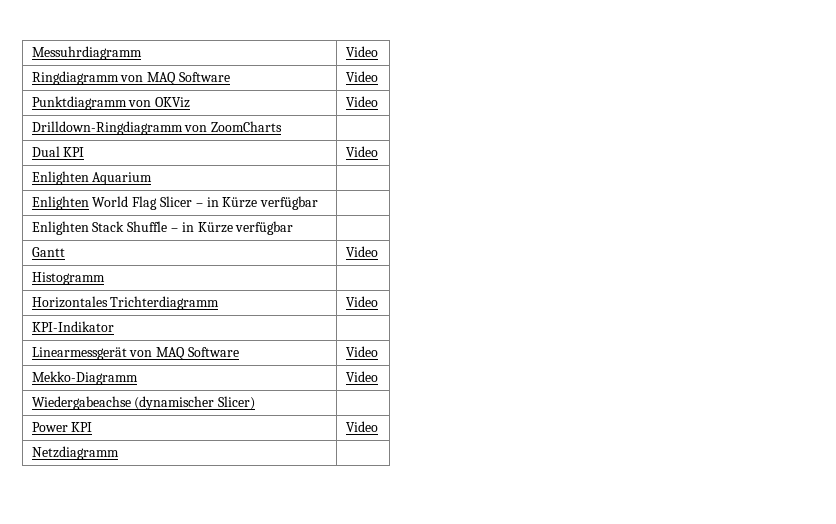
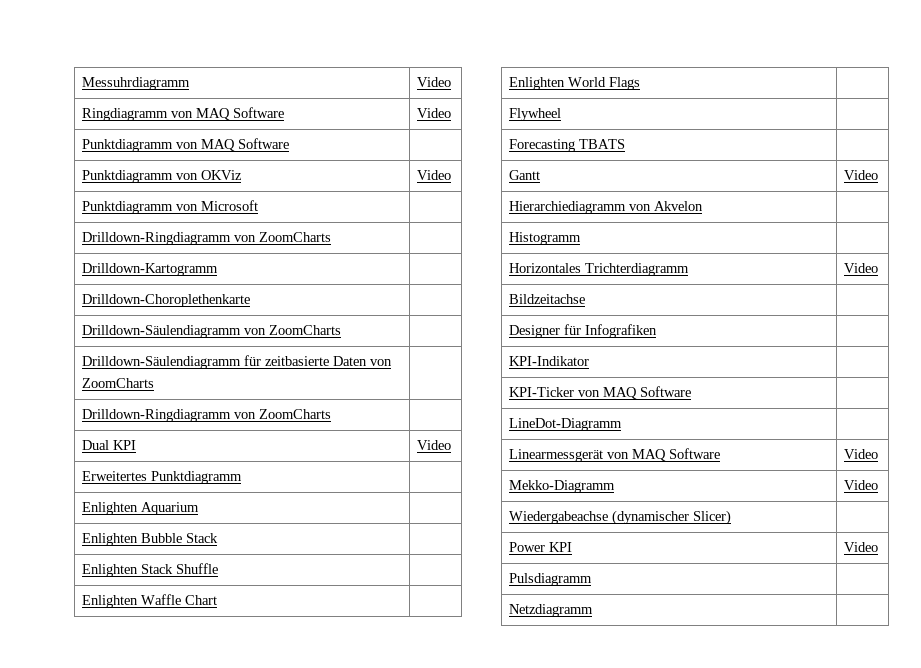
(378, 76) none -> [82,138,290,152] // Punktdiagramm von MAQ Software |
(378, 101) none -> [82,200,259,214] [82,232,332,245] [82,263,219,276] [82,294,251,307] [82,325,342,338] [82,355,393,369] [82,378,155,388] // Punktdiagramm von Microsoft | // Drilldown-Ringdiagramm von ZoomCharts | // Drilldown-Kartogramm | // Drilldown-Choroplethenkarte | // Drilldown-Säulendiagramm von ZoomCharts | // Drilldown-Säulendiagramm für zeitbasierte Daten von ZoomCharts |
(378, 151) none -> [82,471,243,484] // Erweitertes Punktdiagramm |
[92,196,319,210] [31,221,294,235] World Flag Slicer – in Kürze verfügbar | // Enlighten Stack Shuffle – in Kürze verfügbar -> [141,533,219,543] [82,563,219,577] [82,594,218,608] [509,77,641,90] [509,108,562,121] [509,139,626,152] Bubble Stack | // Enlighten Stack Shuffle | // Enlighten Waffle Chart | // Enlighten World Flags | // Flywheel | // Forecasting TBATS
(378, 251) none -> [509,201,704,214] // Hierarchiediagramm von Akvelon |
[31,321,114,332] KPI-Indikator -> [509,294,586,304] [509,324,658,338] [509,356,590,366] [509,386,692,399] [509,418,623,431] Bildzeitachse | // Designer für Infografiken | // KPI-Indikator | // KPI-Ticker von MAQ Software | // LineDot-Diagramm
(378, 426) none -> [509,573,593,586] // Pulsdiagramm |

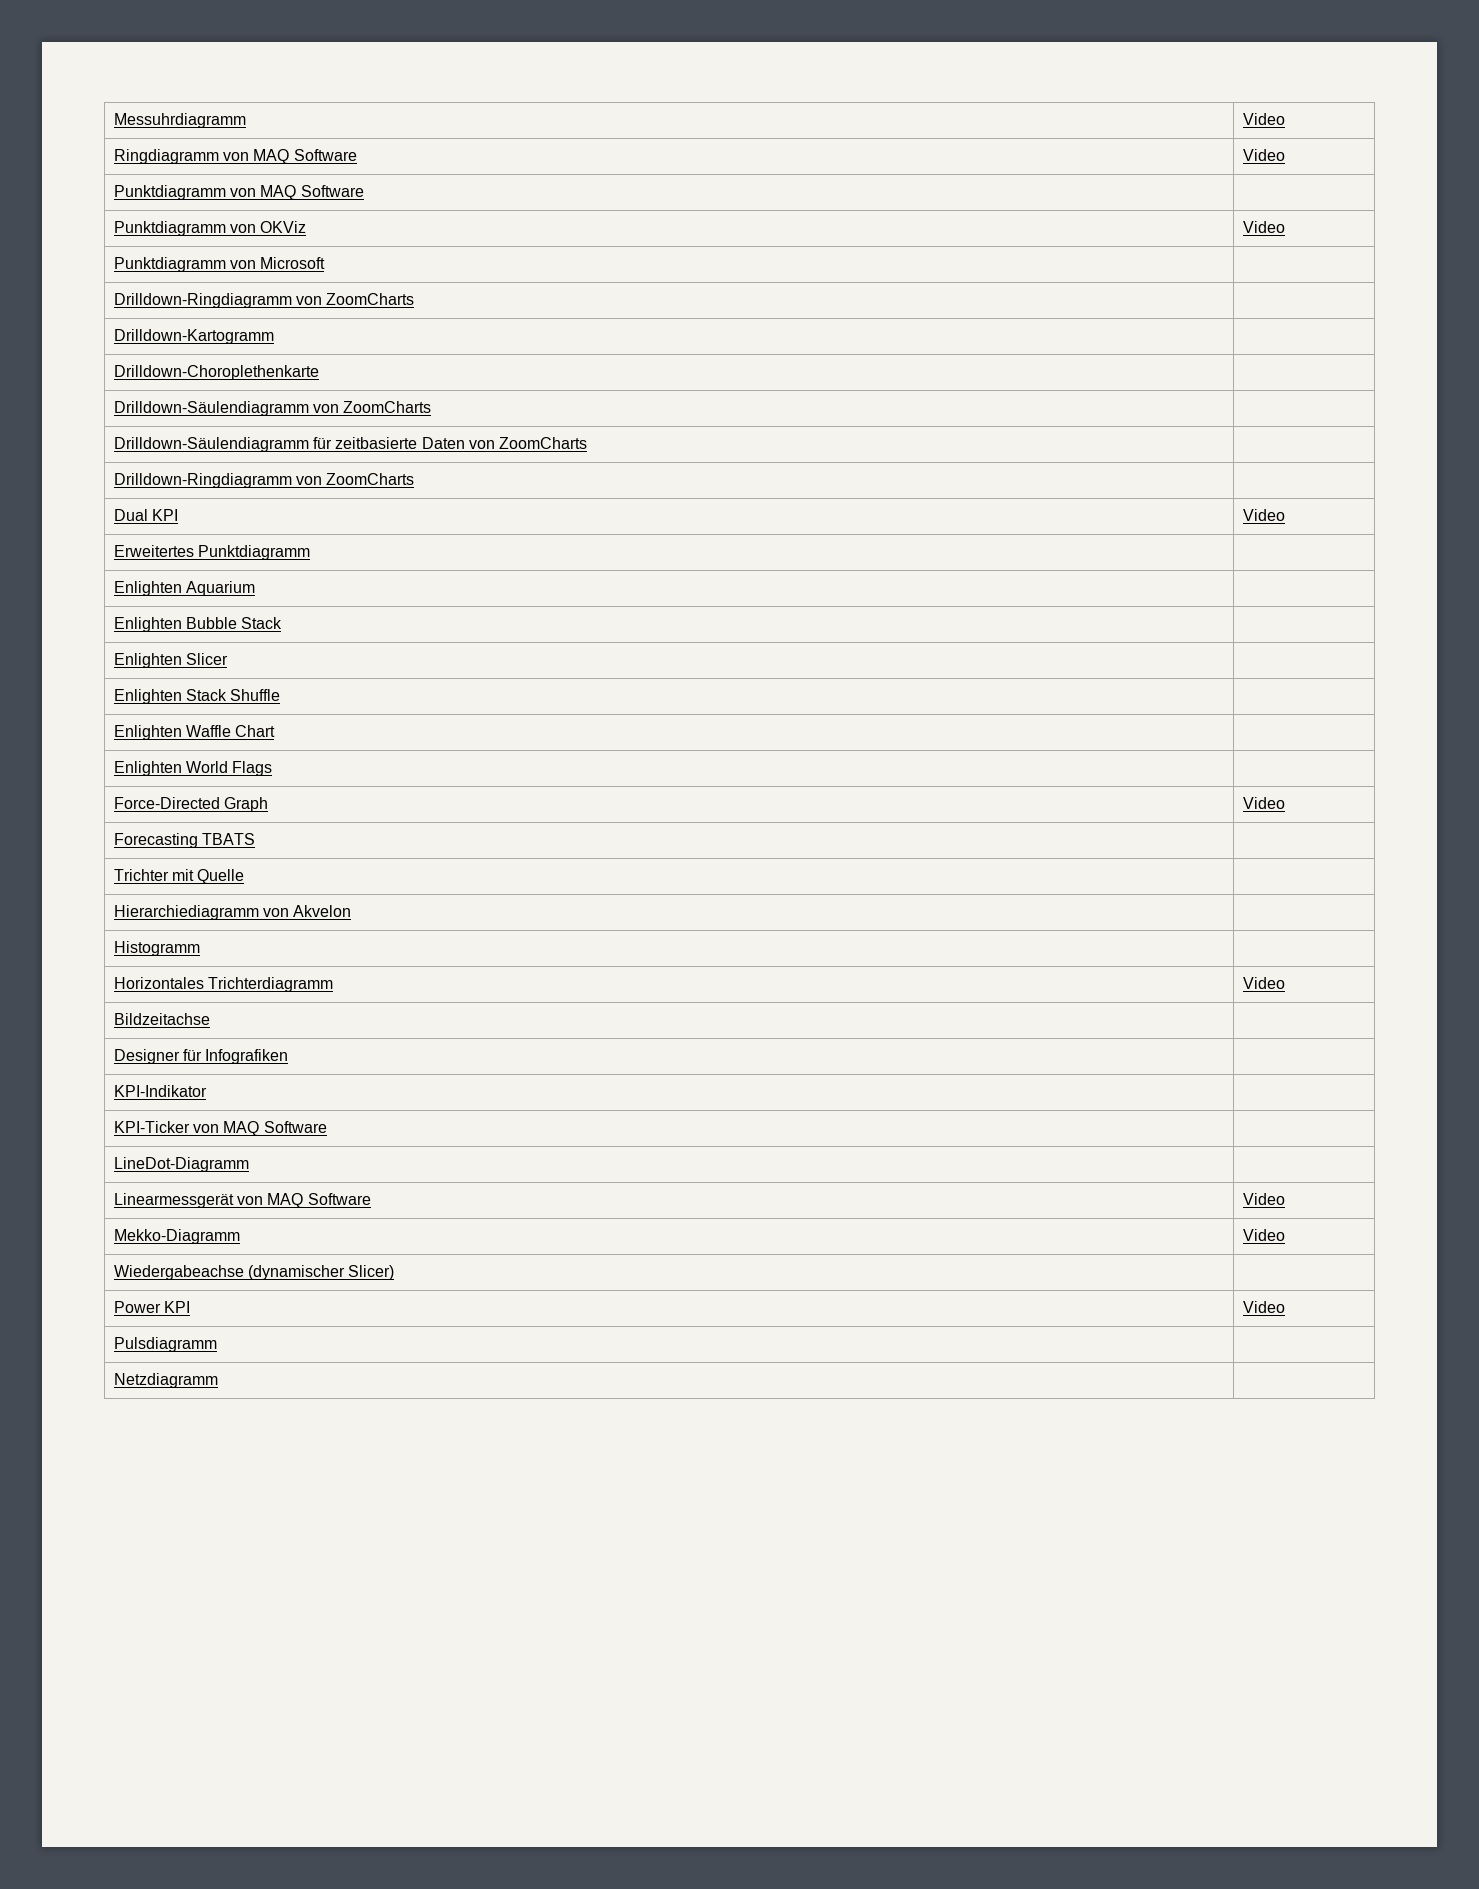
(219, 538) none -> [113,653,228,668] // Enlighten Slicer |
[509,108,562,121] Flywheel | -> [113,797,268,812] [1242,797,1285,809] Force-Directed Graph | Video
[509,170,541,180] [844,170,879,180] Gantt | Video -> [113,869,245,884] Trichter mit Quelle |

